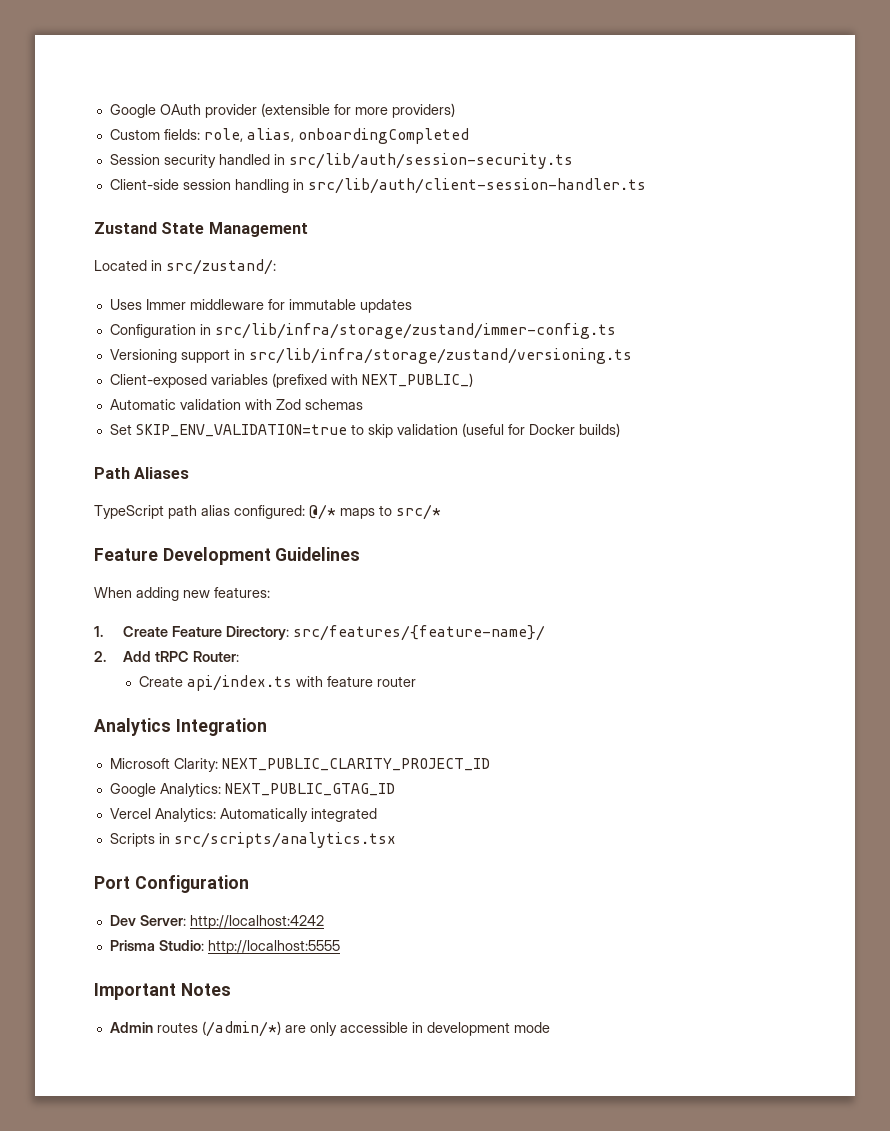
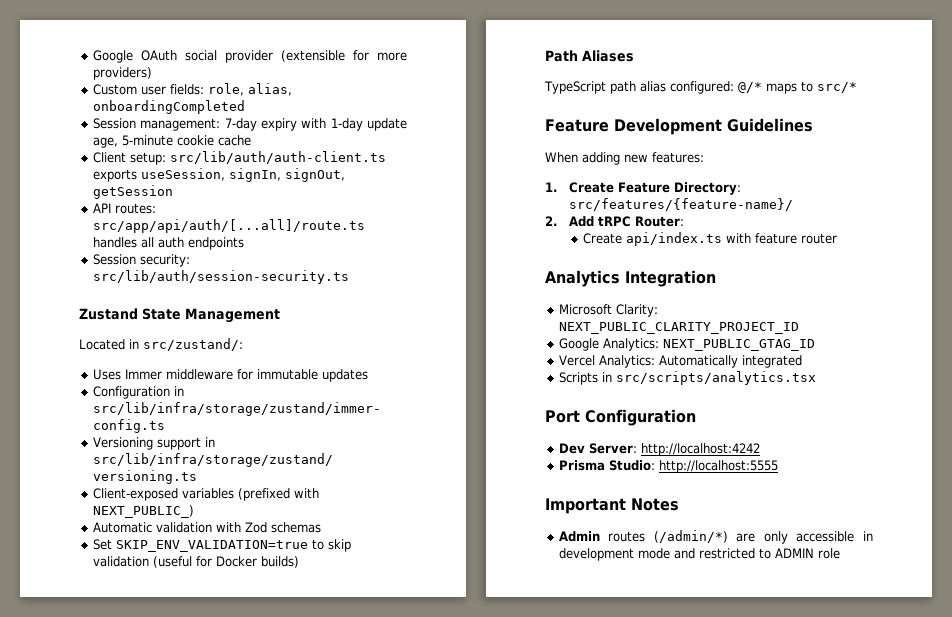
(201, 109) none -> [184,50,217,61] social
(160, 134) none -> [140,86,166,95] user
[163,153,573,169] [109,178,646,194] security handled in src/lib/auth/session-security.ts // Client-side session handling in src/lib/auth/client-session-handler.ts -> [140,118,407,131] [92,135,251,148] [92,151,386,165] [92,168,345,182] [92,185,173,199] [92,203,156,214] [92,219,365,233] [92,237,244,250] [92,254,190,267] [92,270,349,284] management: 7-day expiry with 1-day update age, 5-minute cookie cache // Client setup: src/lib/auth/auth-client.ts exports useSession, signIn, signOut, getSession // API routes: src/app/api/auth/[...all]/route.ts handles all auth endpoints // Session security: src/lib/auth/session-security.ts
(550, 1027) none -> [673,548,840,559] and restricted to ADMIN role

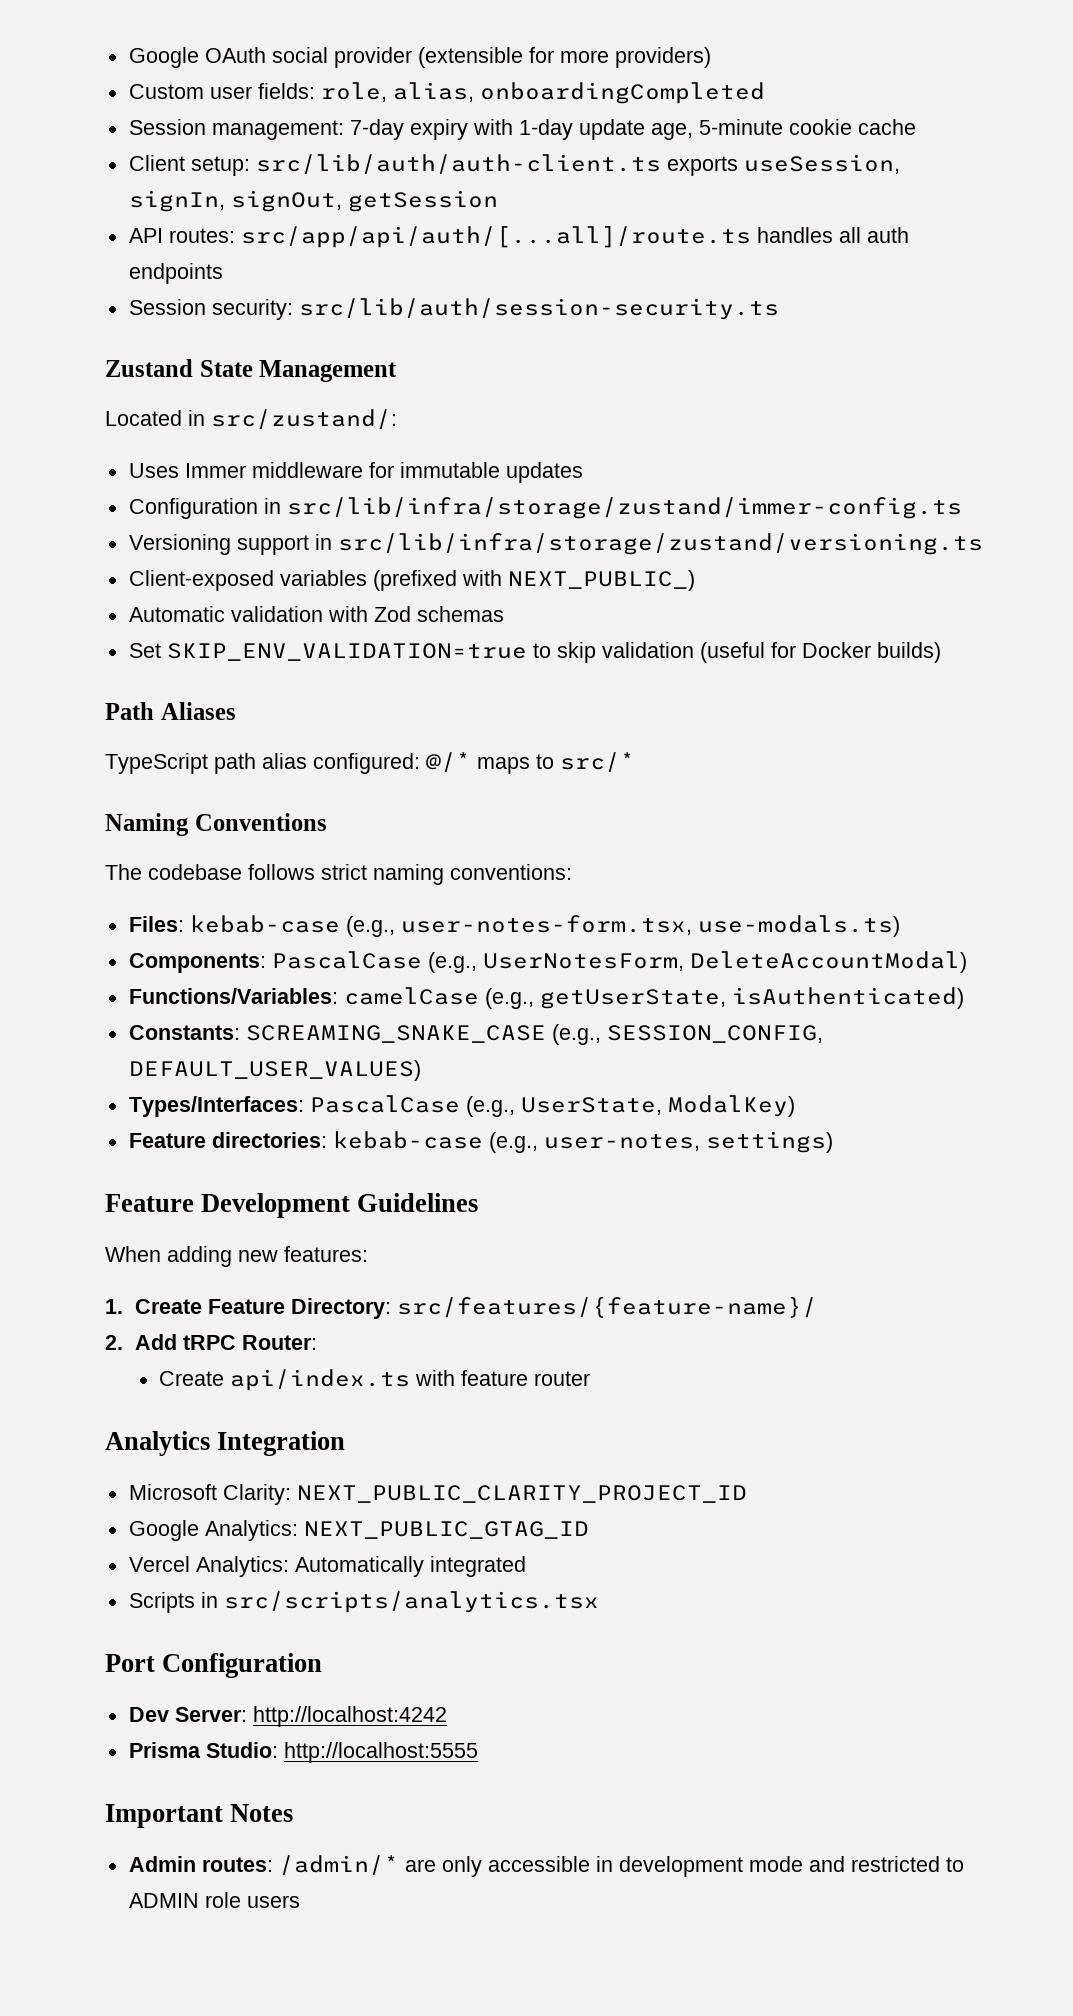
(857, 87) none -> [105,813,327,836] [105,864,572,885] [128,915,900,937] [128,951,967,973] [128,987,964,1009] [128,1024,823,1045] [128,1060,421,1081] [128,1095,795,1117] [128,1131,833,1153] // Naming Conventions // The codebase follows strict naming conventions: // Files: kebab-case (e.g., user-notes-form.tsx, use-modals.ts) // Components: PascalCase (e.g., UserNotesForm, DeleteAccountModal) // Functions/Variables: camelCase (e.g., getUserState, isAuthenticated) // Constants: SCREAMING_SNAKE_CASE (e.g., SESSION_CONFIG, DEFAULT_USER_VALUES) // Types/Interfaces: PascalCase (e.g., UserState, ModalKey) // Feature directories: kebab-case (e.g., user-notes, settings)
[608,530,728,543] routes (/admin/*) -> [201,1855,399,1875] routes: /admin/*
(840, 553) none -> [246,1895,300,1908] users

